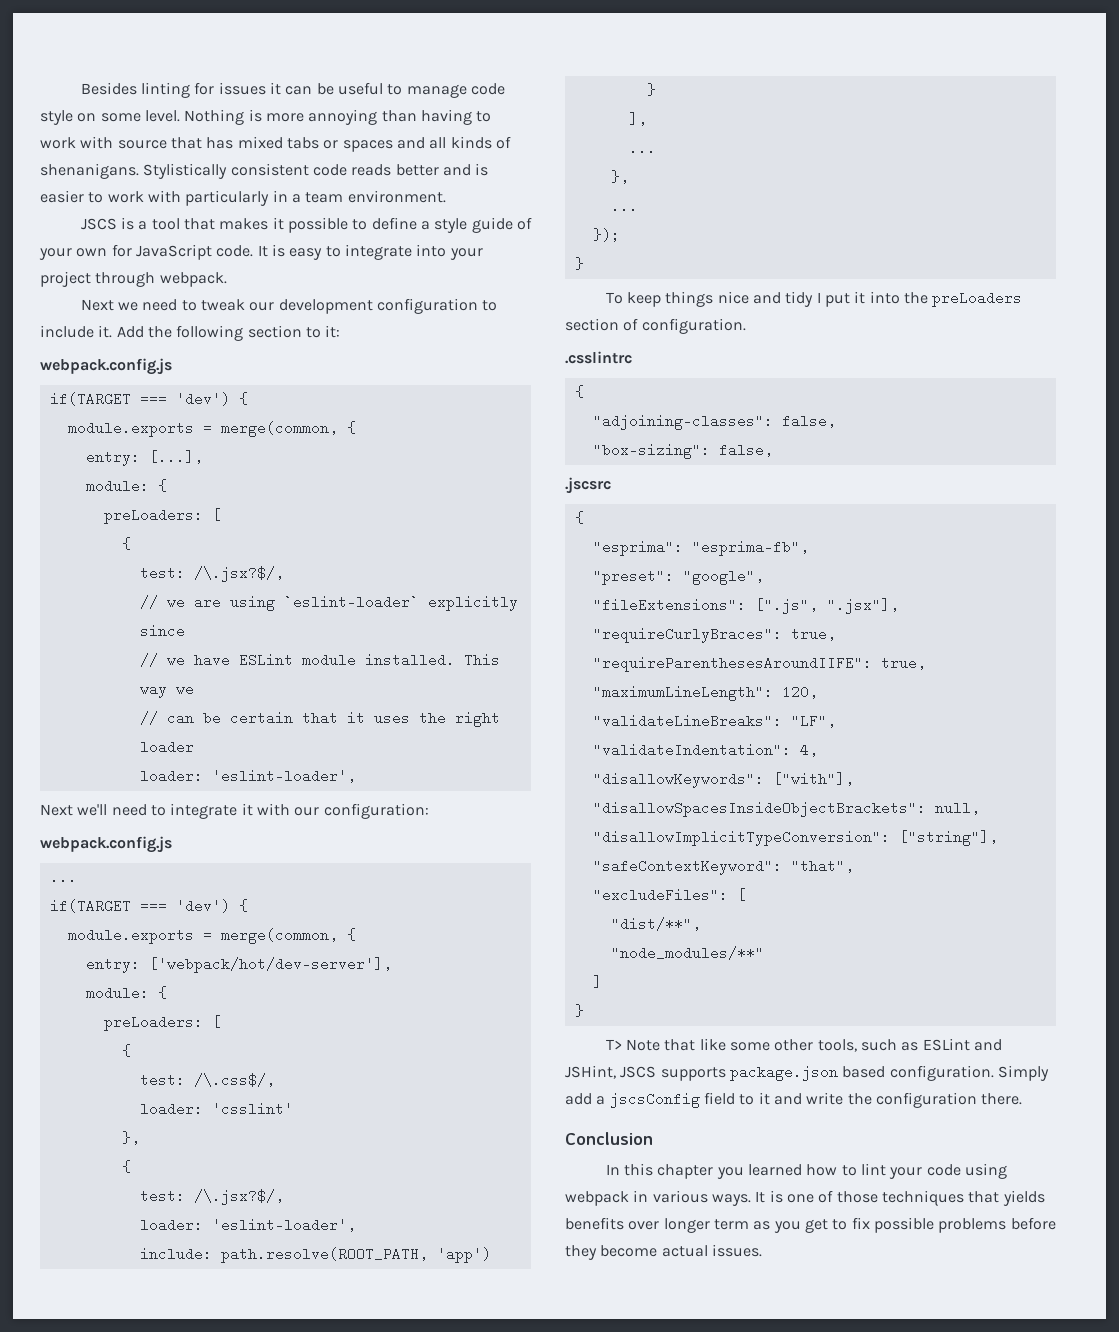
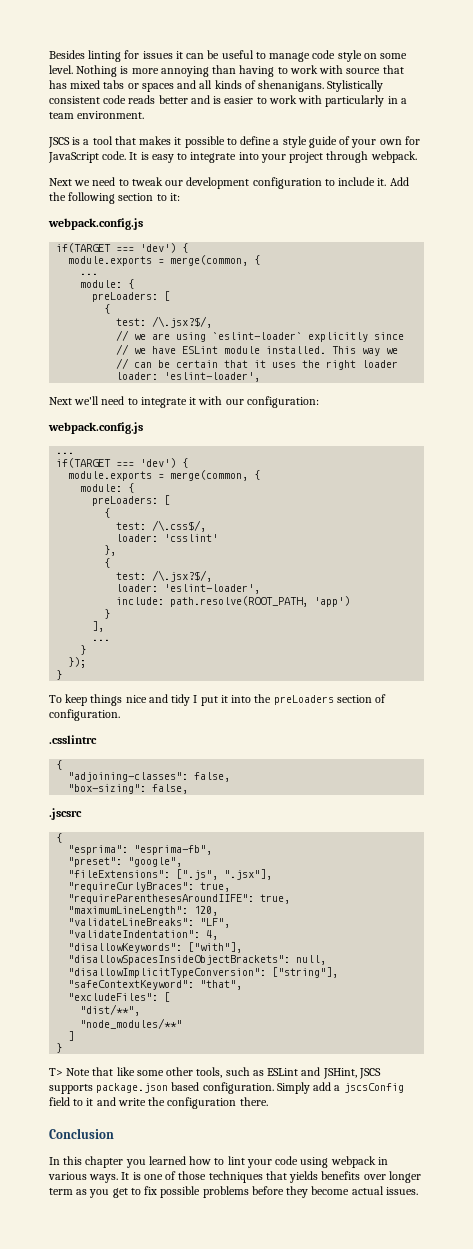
[85,450,203,466] entry: [...], -> [80,273,99,275] ...
[85,957,392,973] // entry: ['webpack/hot/dev-server'], -> (261, 475) none
[610,170,629,184] [610,199,638,213] }, // ... -> [80,645,87,655] }

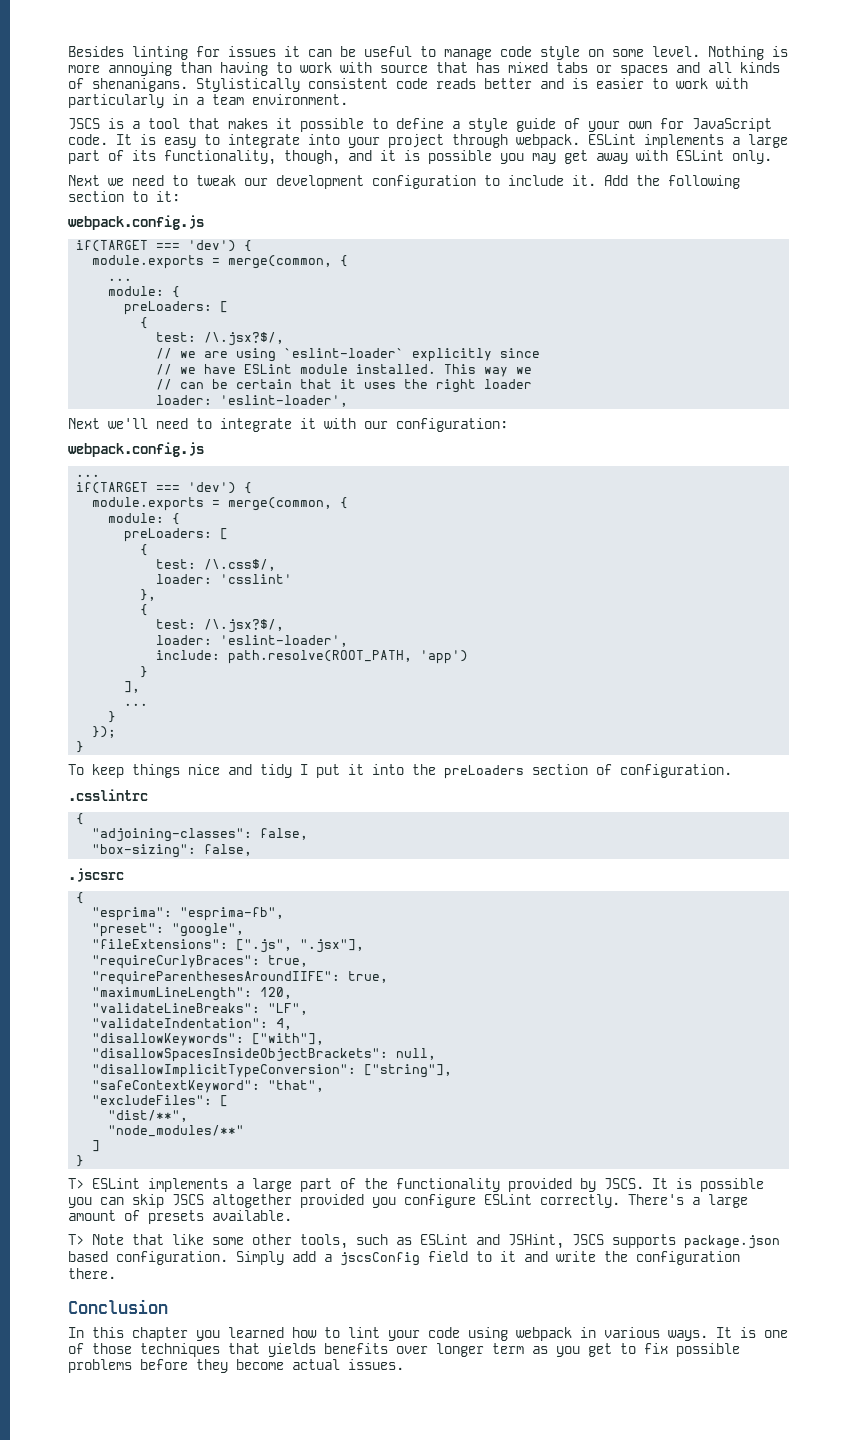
(417, 157) none -> [588,134,788,148] [68,150,772,165] ESLint implements a large part of its functionality, though, and it is possible you may get away with ESLint only.
(63, 1048) none -> [68,1178,764,1192] [68,1194,748,1208] [68,1210,292,1224] // T> ESLint implements a large part of the functionality provided by JSCS. It is possible you can skip JSCS altogether provided you configure ESLint correctly. There's a large amount of presets available.

